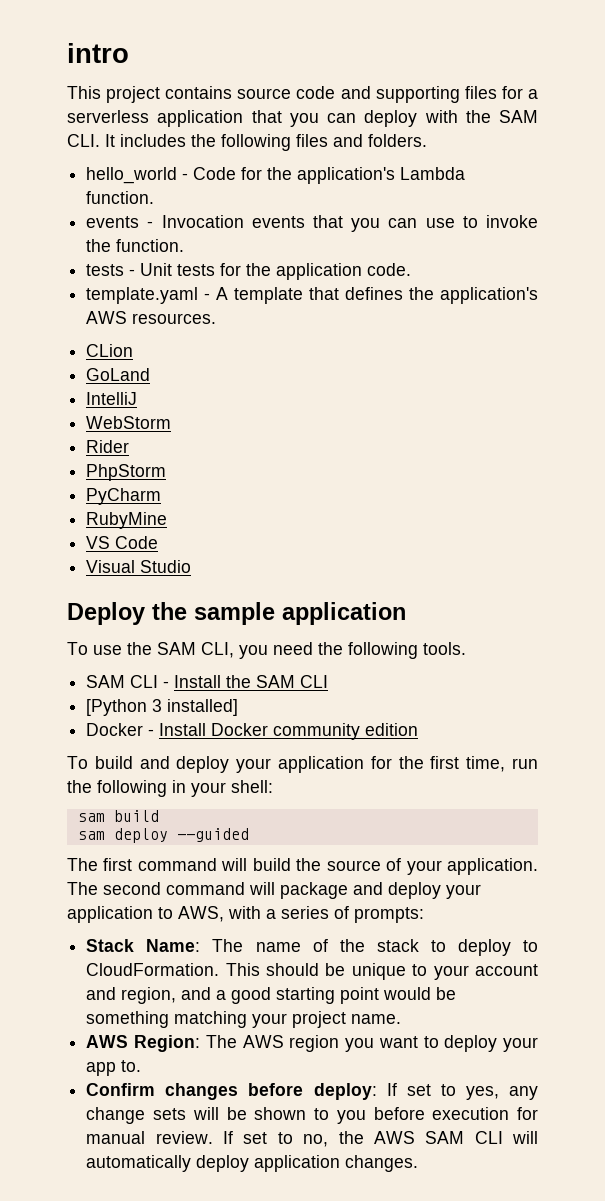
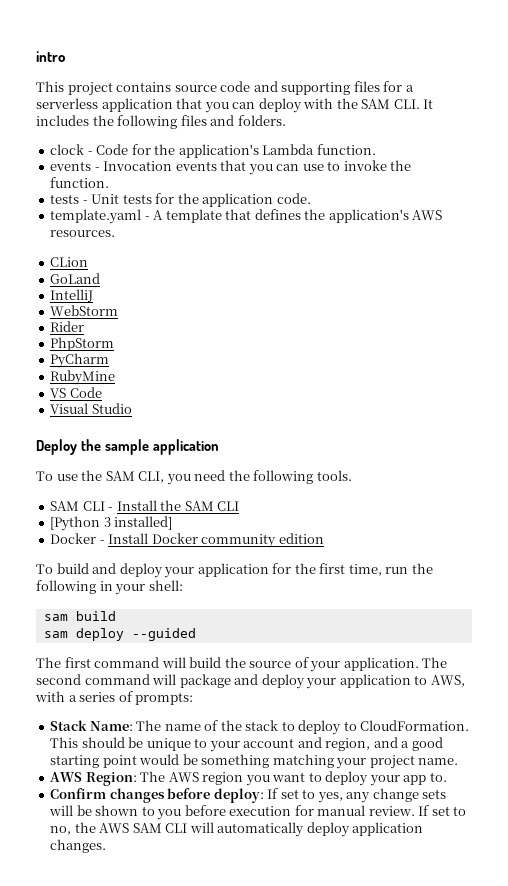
[86,167,178,184] hello_world -> [50,144,85,155] clock

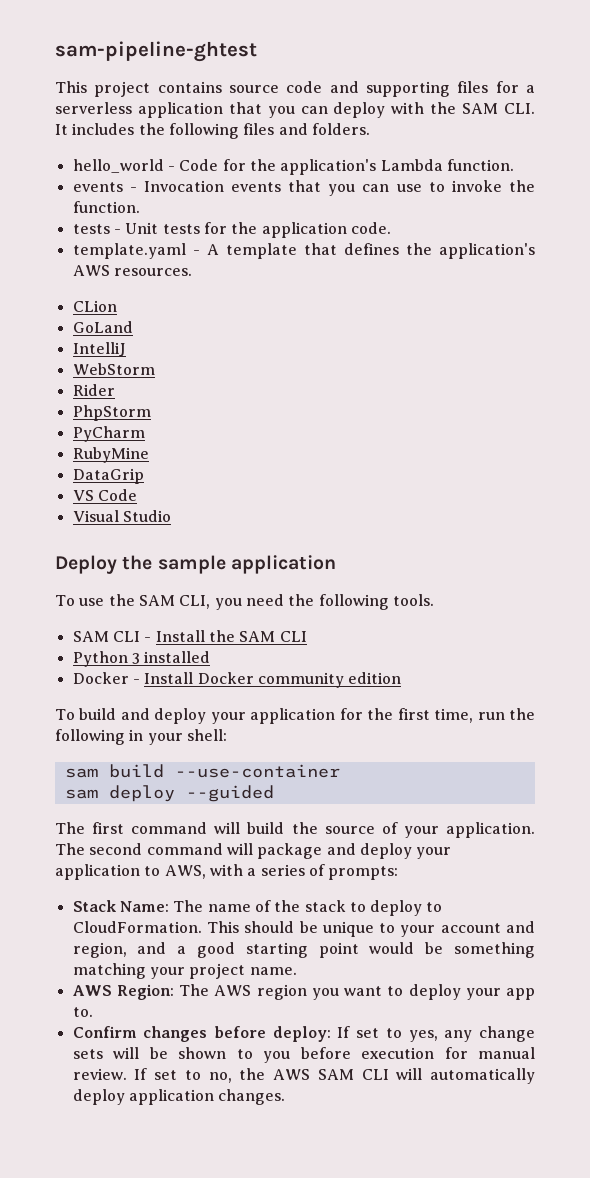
[36,51,65,62] intro -> [55,41,257,62] sam-pipeline-ghtest
[50,144,85,155] clock -> [72,159,164,173] hello_world
(116, 377) none -> [72,468,144,484] // DataGrip
[50,516,173,531] [Python 3 installed] -> [72,651,211,667] Python 3 installed
(116, 616) none -> [174,764,340,778] --use-container

